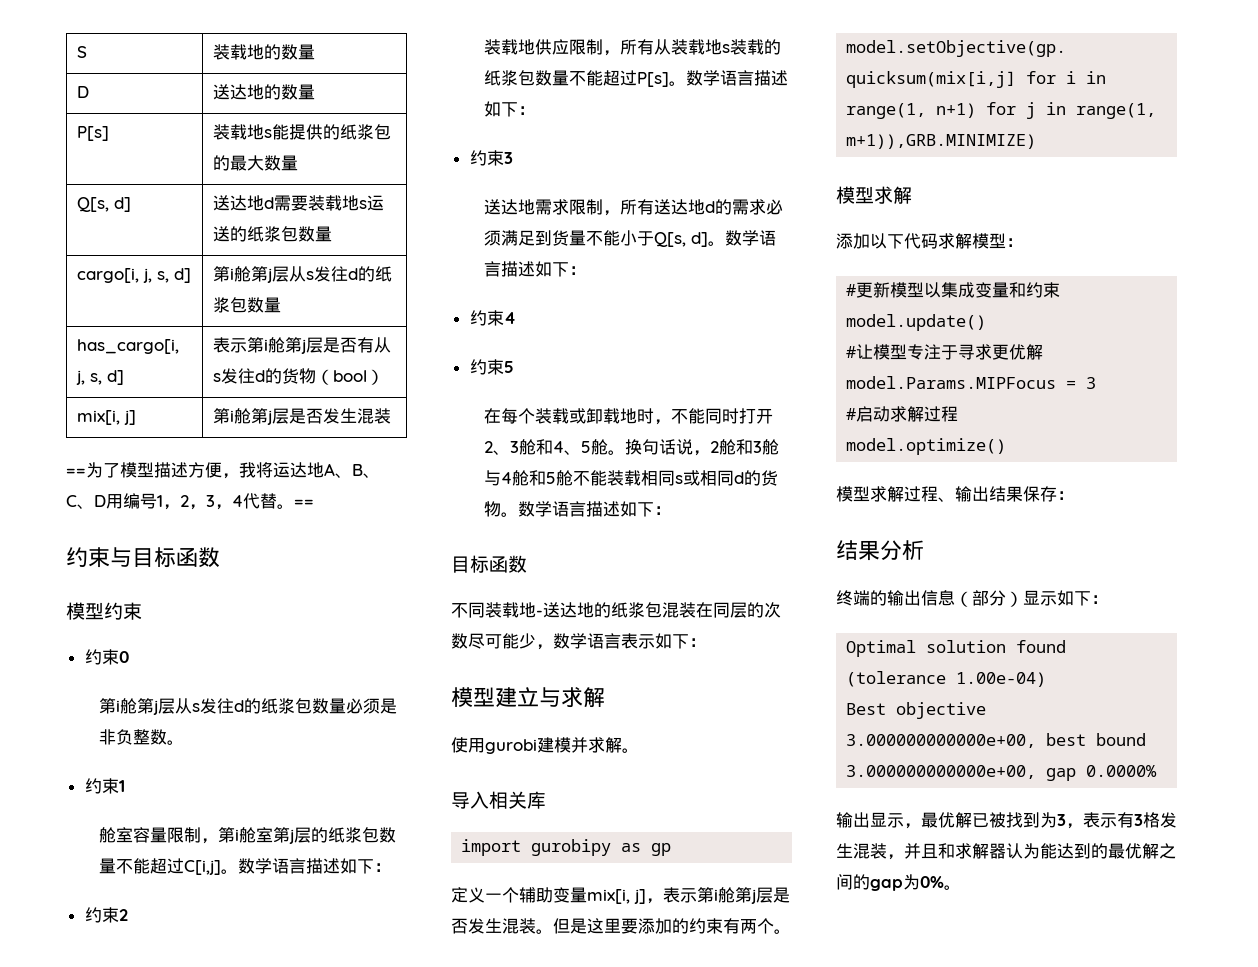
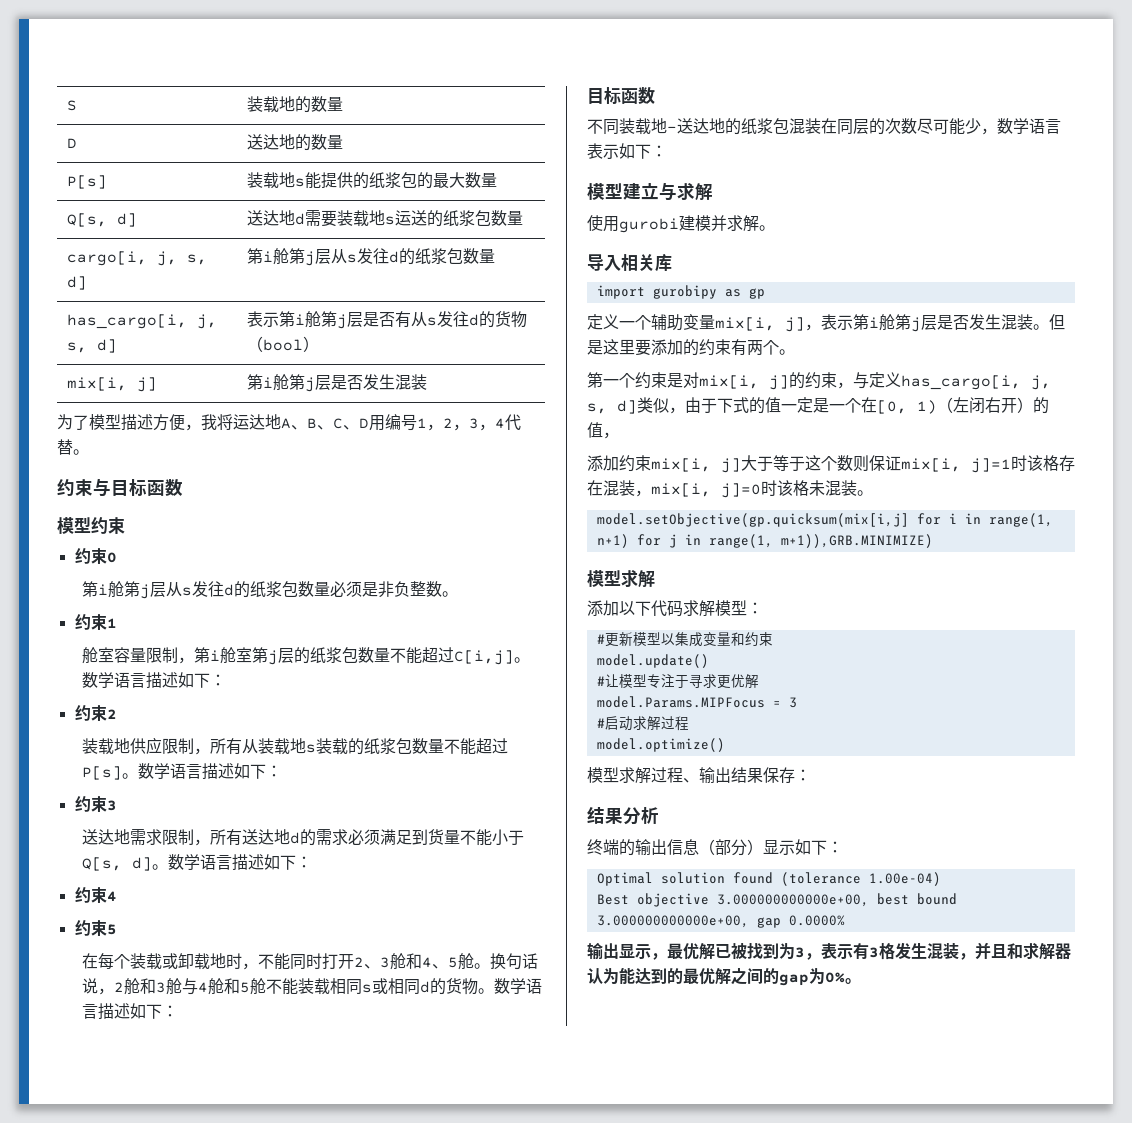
[66,468,86,476] == -> (427, 382) none
[294,499,314,507] == -> (89, 452) none
(791, 931) none -> [587,372,1051,390] [587,397,1049,414] [587,422,619,439] [587,455,1075,473] [587,480,873,498] // 第一个约束是对mix[i, j]的约束，与定义has_cargo[i, j, s, d]类似，由于下式的值一定是一个在[0, 1)（左闭右开）的值， // 添加约束mix[i, j]大于等于这个数则保证mix[i, j]=1时该格存在混装，mix[i, j]=0时该格未混装。

